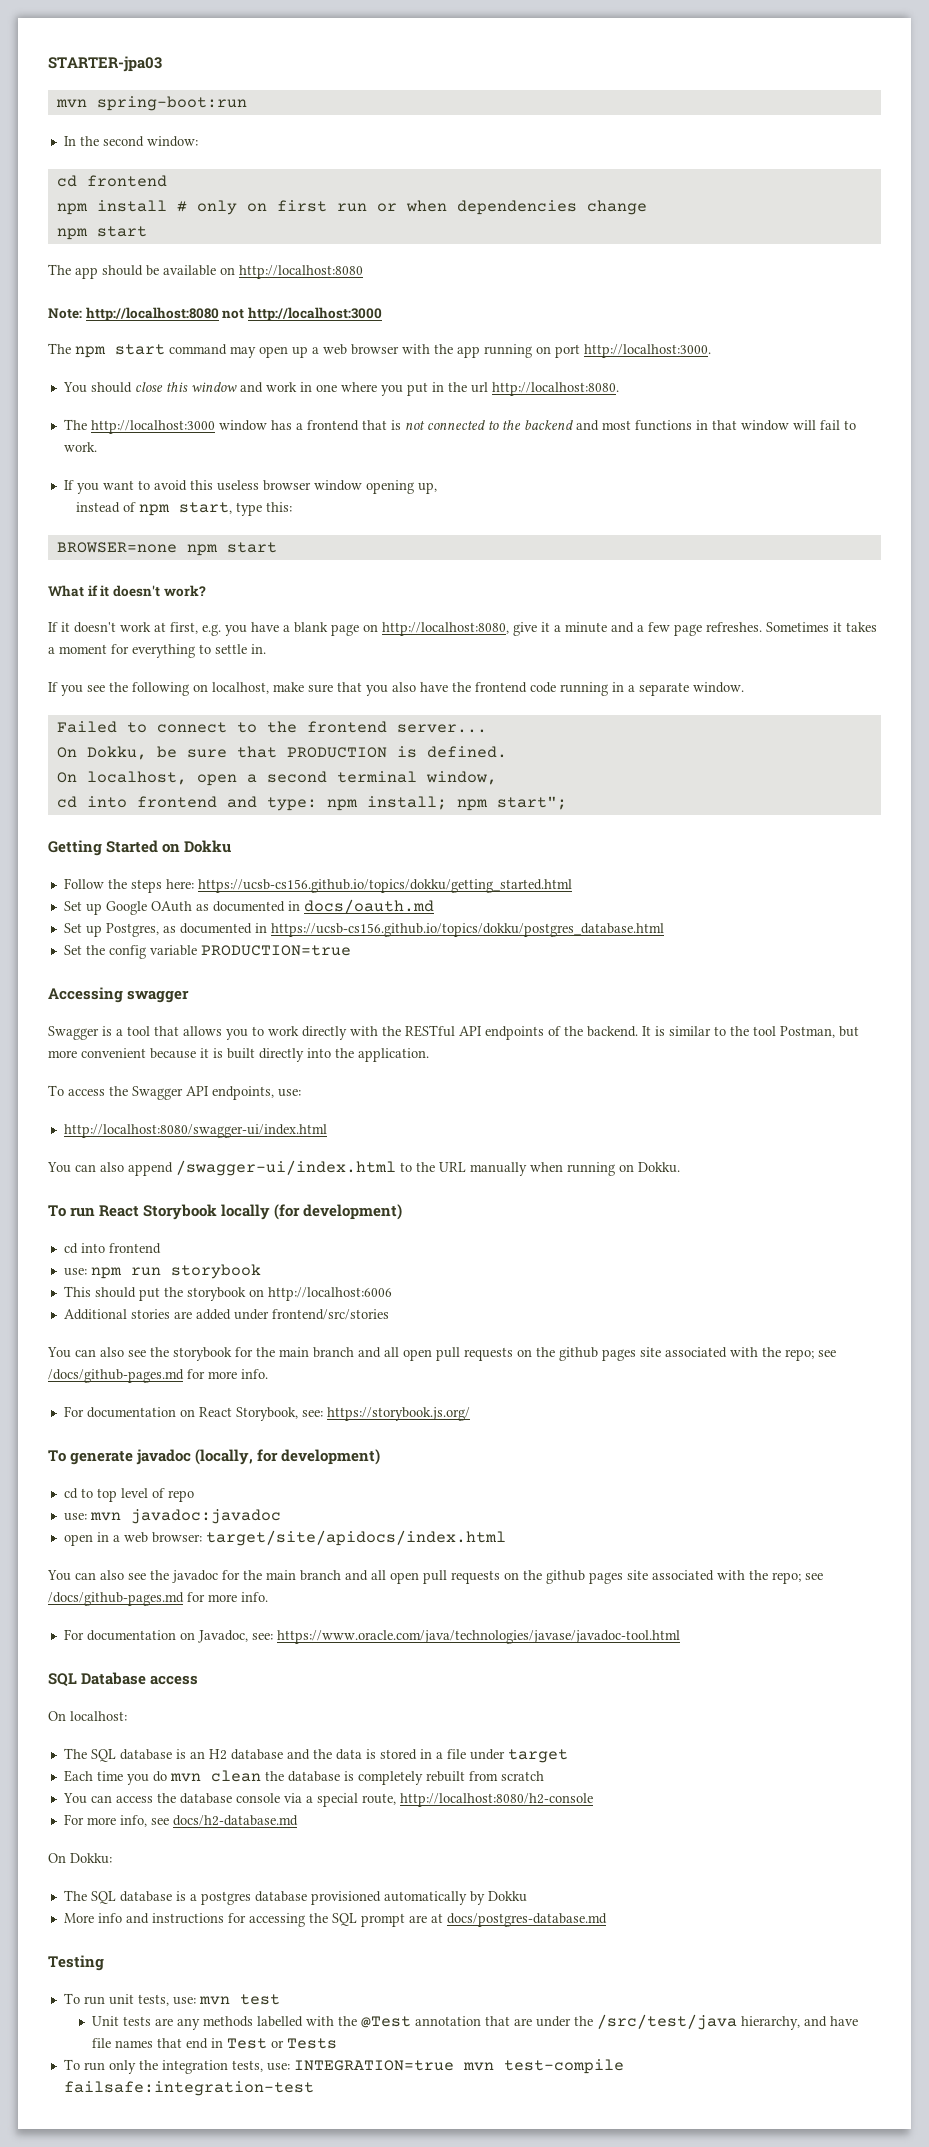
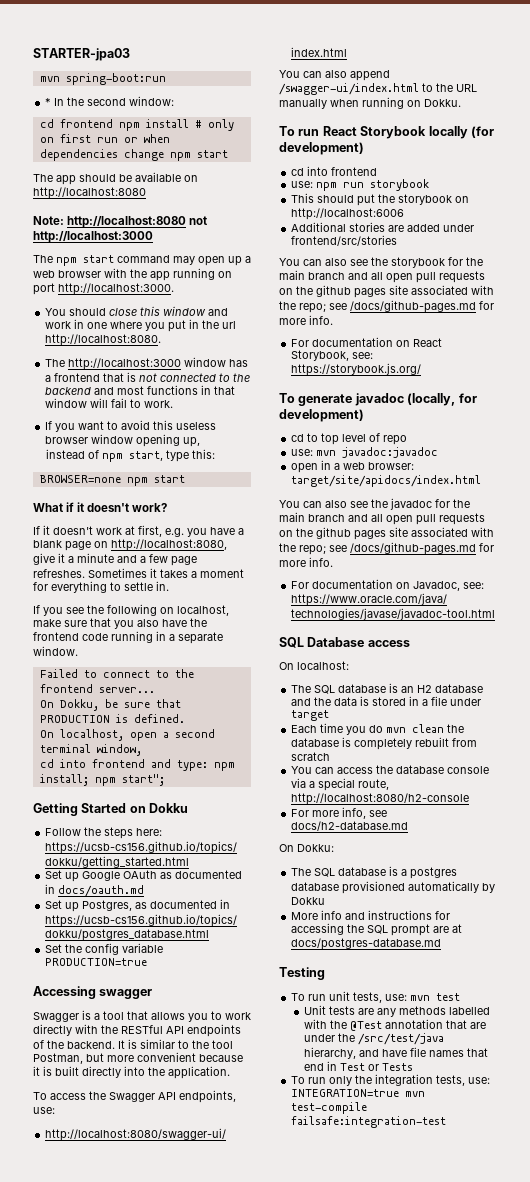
(247, 103) none -> [45,98,52,106] *
(167, 181) // -> (113, 123) none
(647, 207) // -> (164, 155) none

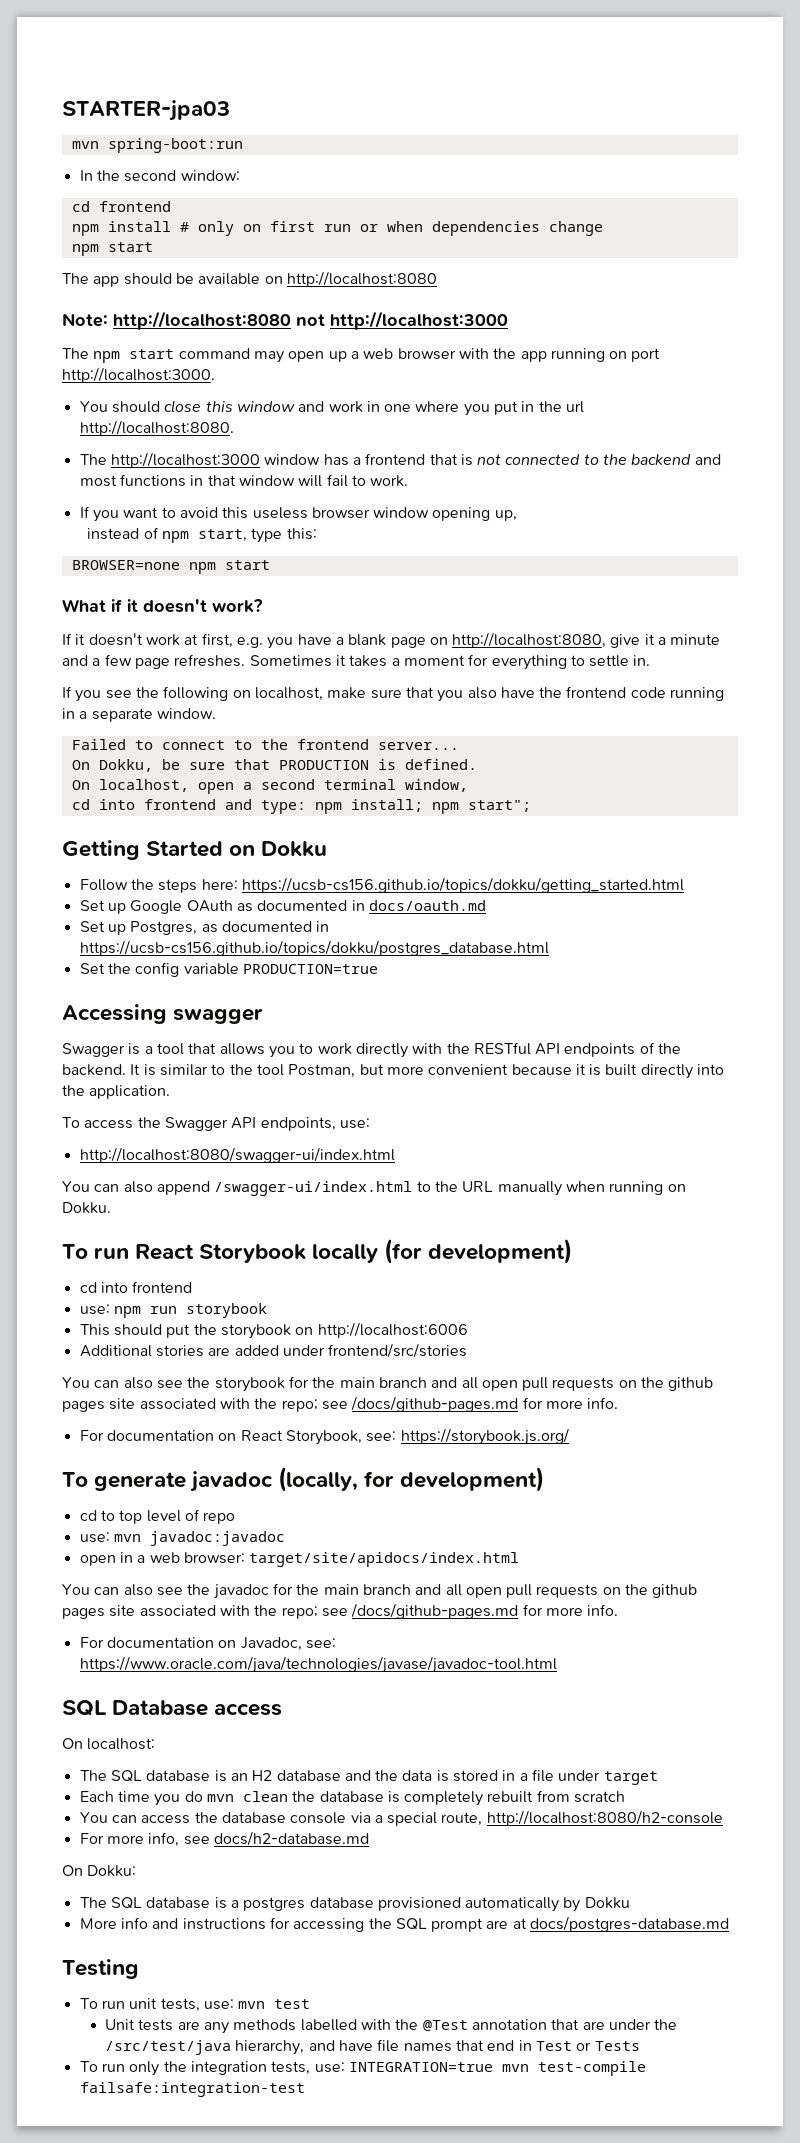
[45,98,52,106] * -> (243, 145) none
(113, 123) none -> (171, 206) //
(164, 155) none -> (603, 228) //

